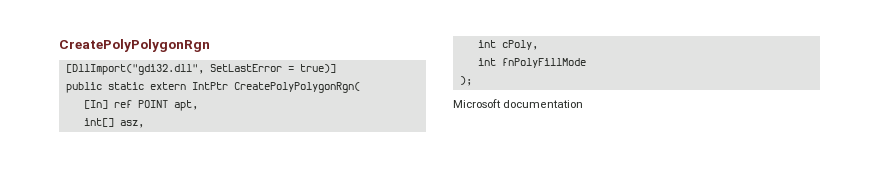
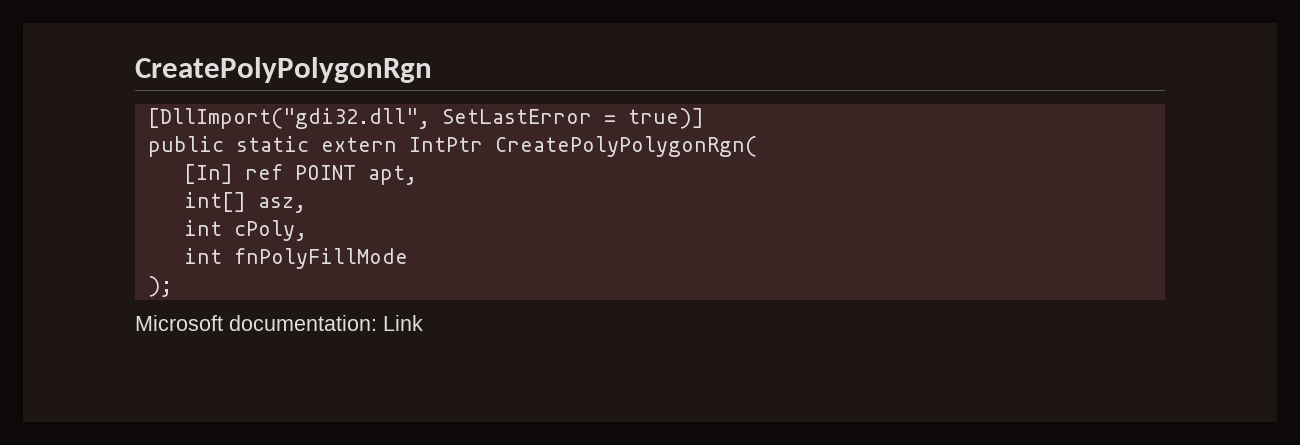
[503,100,584,108] documentation -> [229,315,423,331] documentation: Link

